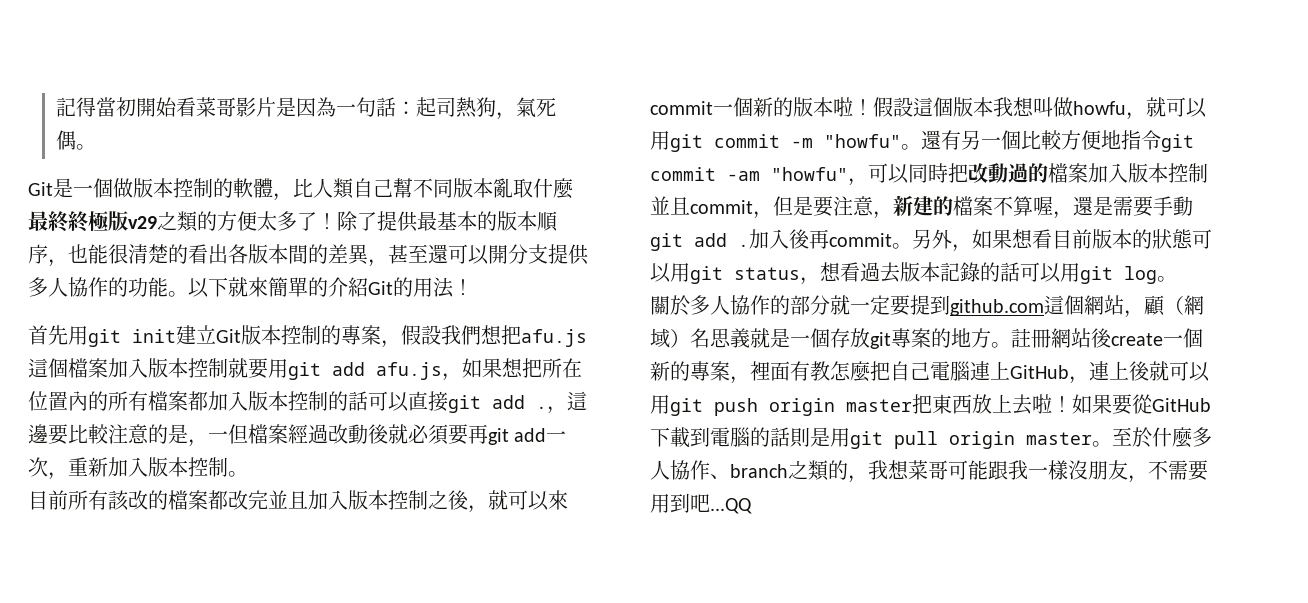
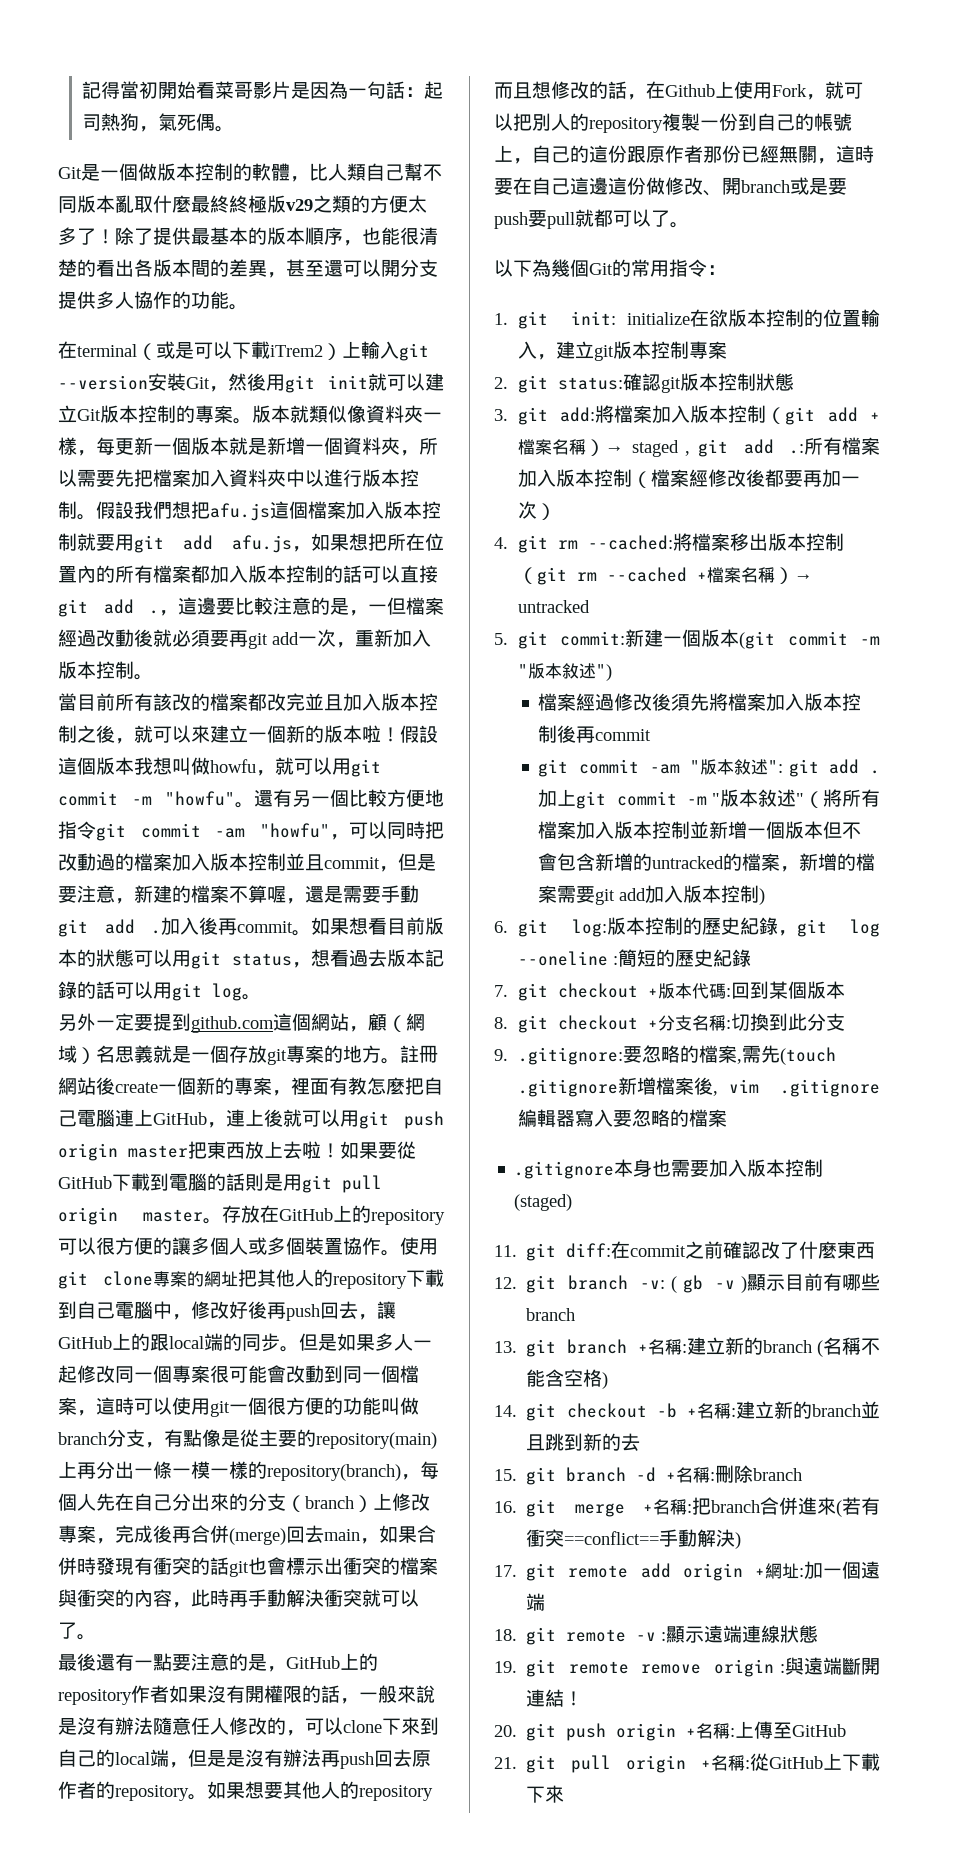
[188,277,473,298] [28,325,68,345] 以下就來簡單的介紹Git的用法！ // 首先 -> [58,341,429,361] [58,373,266,392] // 在terminal（或是可以下載iTrem2）上輸入git --version安裝Git，然後
(176, 336) none -> [368,373,425,391] 就可以
[381,340,401,348] ， -> [233,405,442,424] [58,437,438,456] [58,469,419,487] [58,501,96,520] 。版本就類似像資料夾一樣，每更新一個版本就是新增一個資料夾，所以需要先把檔案加入資料夾中以進行版本控制。
(248, 474) none -> [58,693,77,711] 當
[650,101,713,115] commit -> [210,725,248,743] 建立
[912,229,972,252] 另外， -> (311, 933) none
[650,295,850,316] 關於多人協作的部分就 -> [58,1013,96,1031] 另外
[1112,427,1212,448] [650,460,1208,483] [650,493,752,514] 至於什麼多人協作、branch之類的，我想菜哥可能跟我一樣沒朋友，不需要用到吧...QQ -> [222,1205,445,1225] [58,1237,438,1256] [58,1269,444,1289] [58,1301,396,1321] [58,1333,432,1352] [58,1365,419,1383] [58,1397,419,1417] [58,1429,437,1449] [58,1461,439,1481] [58,1493,430,1512] [58,1525,436,1545] [58,1557,438,1577] [58,1589,419,1608] [58,1622,96,1640] [58,1653,378,1672] [58,1685,435,1705] [58,1717,439,1736] [58,1749,431,1769] [58,1781,433,1801] [494,81,863,100] [494,113,852,133] [494,145,874,164] [494,177,847,196] [494,209,689,229] [494,259,726,277] [494,309,880,329] [518,341,728,361] [494,373,795,393] [494,405,880,425] [518,437,880,457] [518,469,861,488] [518,501,557,520] [494,533,845,553] [518,567,814,585] [518,600,591,613] [494,629,880,649] [518,663,613,681] [538,693,862,711] [538,725,652,743] [538,759,880,777] [538,789,880,809] [538,821,862,839] [538,853,876,872] [538,885,766,905] [494,917,880,937] [518,949,752,967] [494,981,846,1001] [494,1013,846,1033] [494,1045,837,1065] [518,1077,880,1097] [518,1109,728,1128] [514,1159,824,1179] [514,1194,573,1211] [494,1241,876,1261] [494,1273,880,1293] [526,1308,576,1321] [494,1337,880,1357] [526,1369,609,1389] [494,1401,880,1421] [526,1433,641,1451] [494,1465,803,1485] [494,1497,880,1517] [526,1529,742,1549] [494,1561,880,1581] [526,1593,546,1611] [494,1625,819,1645] [494,1657,880,1677] [526,1689,584,1707] [494,1721,847,1741] [494,1753,880,1773] [526,1785,565,1803] 存放在GitHub上的repository可以很方便的讓多個人或多個裝置協作。使用git clone專案的網址把其他人的repository下載到自己電腦中，修改好後再push回去，讓GitHub上的跟local端的同步。但是如果多人一起修改同一個專案很可能會改動到同一個檔案，這時可以使用git一個很方便的功能叫做branch分支，有點像是從主要的repository(main)上再分出一條一模一樣的repository(branch)，每個人先在自己分出來的分支（branch）上修改專案，完成後再合併(merge)回去main，如果合併時發現有衝突的話git也會標示出衝突的檔案與衝突的內容，此時再手動解決衝突就可以了。 // 最後還有一點要注意的是，GitHub上的repository作者如果沒有開權限的話，一般來說是沒有辦法隨意任人修改的，可以clone下來到自己的local端，但是是沒有辦法再push回去原作者的repository。如果想要其他人的repository而且想修改的話，在Github上使用Fork，就可以把別人的repository複製一份到自己的帳號上，自己的這份跟原作者那份已經無關，這時要在自己這邊這份做修改、開branch或是要push要pull就都可以了。 // 以下為幾個Git的常用指令： // 1. git init: initialize在欲版本控制的位置輸入，建立git版本控制專案 // 2. git status:確認git版本控制狀態 // 3. git add:將檔案加入版本控制（git add +檔案名稱）→ staged , git add .:所有檔案加入版本控制（檔案經修改後都要再加一次） // 4. git rm --cached:將檔案移出版本控制（git rm --cached +檔案名稱）→ untracked // 5. git commit:新建一個版本(git commit -m "版本敘述") // 檔案經過修改後須先將檔案加入版本控制後再commit // git commit -am "版本敘述": git add .加上git commit -m "版本敘述"（將所有檔案加入版本控制並新增一個版本但不會包含新增的untracked的檔案，新增的檔案需要git add加入版本控制) // 6. git log:版本控制的歷史紀錄，git log --oneline :簡短的歷史紀錄 // 7. git checkout +版本代碼:回到某個版本 // 8. git checkout +分支名稱:切換到此分支 // 9. .gitignore:要忽略的檔案,需先(touch .gitignore新增檔案後, vim .gitignore編輯器寫入要忽略的檔案 // .gitignore本身也需要加入版本控制(staged) // 11. git diff:在commit之前確認改了什麼東西 // 12. git branch -v: ( gb -v )顯示目前有哪些branch // 13. git branch +名稱:建立新的branch (名稱不能含空格) // 14. git checkout -b +名稱:建立新的branch並且跳到新的去 // 15. git branch -d +名稱:刪除branch // 16. git merge +名稱:把branch合併進來(若有衝突==conflict==手動解決) // 17. git remote add origin +網址:加一個遠端 // 18. git remote -v :顯示遠端連線狀態 // 19. git remote remove origin :與遠端斷開連結！ // 20. git push origin +名稱:上傳至GitHub // 21. git pull origin +名稱:從GitHub上下載下來

